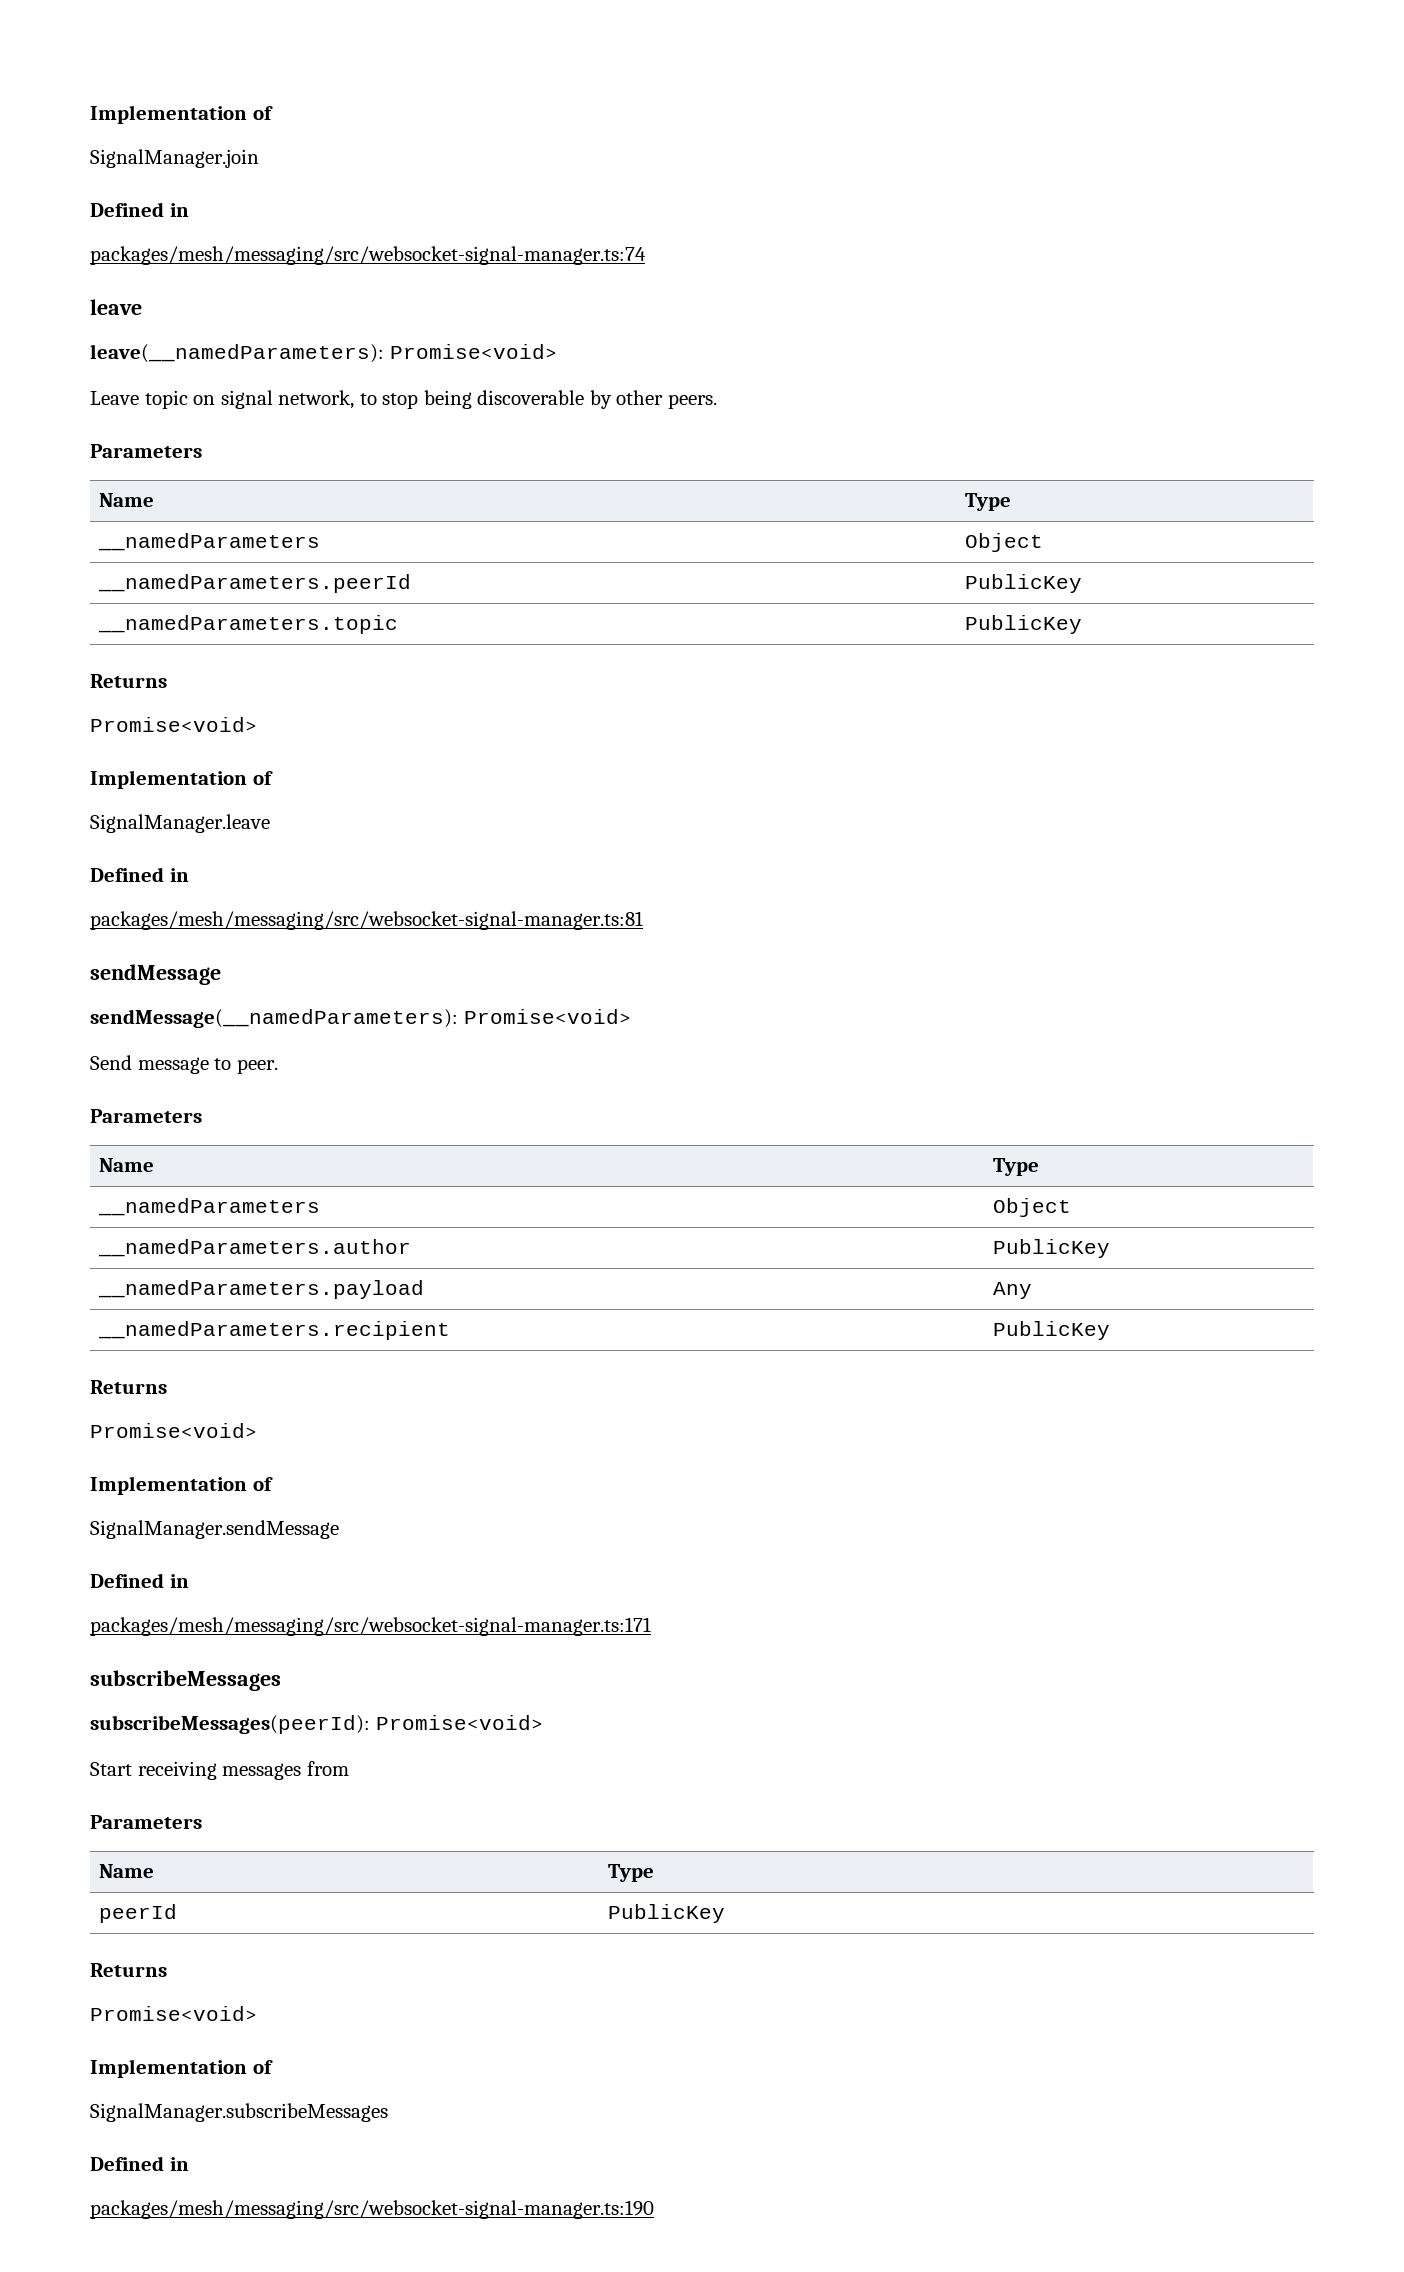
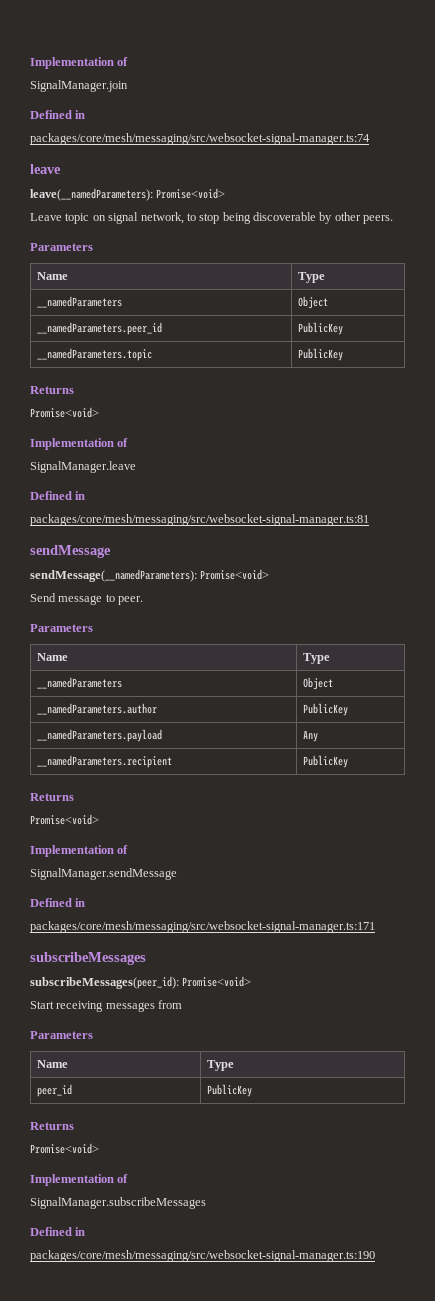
[90,246,646,265] packages/mesh/messaging/src/websocket-signal-manager.ts:74 -> [30,133,370,145] packages/core/mesh/messaging/src/websocket-signal-manager.ts:74
[98,574,412,593] __namedParameters.peerId -> [37,322,163,335] __namedParameters.peer_id
[90,911,643,930] packages/mesh/messaging/src/websocket-signal-manager.ts:81 -> [30,514,369,526] packages/core/mesh/messaging/src/websocket-signal-manager.ts:81
[90,1617,651,1636] packages/mesh/messaging/src/websocket-signal-manager.ts:171 -> [30,921,375,933] packages/core/mesh/messaging/src/websocket-signal-manager.ts:171
[90,1715,370,1734] subscribeMessages(peerId): -> [30,976,179,989] subscribeMessages(peer_id):
[99,1904,178,1923] peerId -> [37,1084,73,1097] peer_id
[90,2200,654,2219] packages/mesh/messaging/src/websocket-signal-manager.ts:190 -> [30,1250,375,1262] packages/core/mesh/messaging/src/websocket-signal-manager.ts:190

